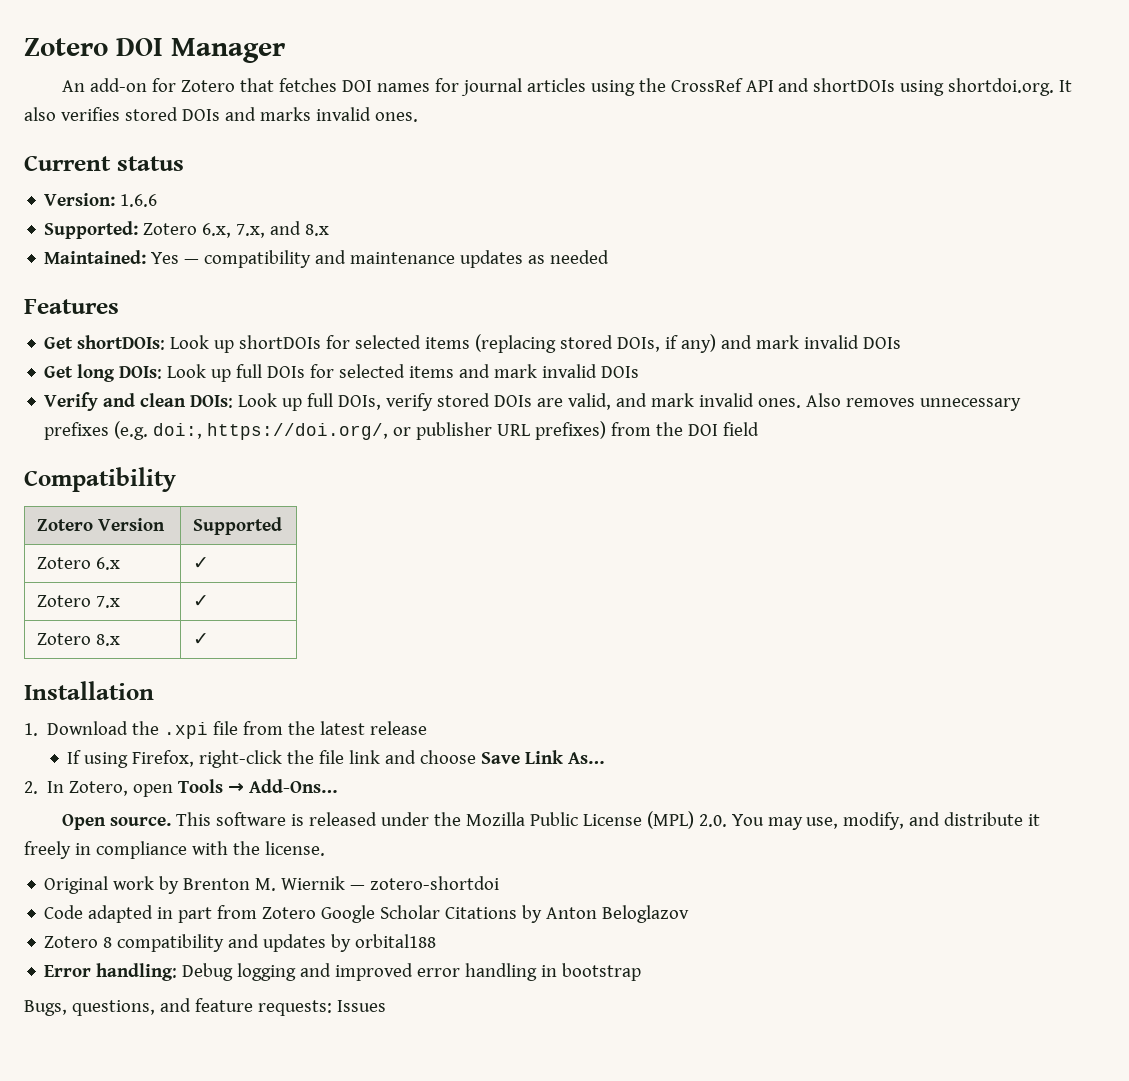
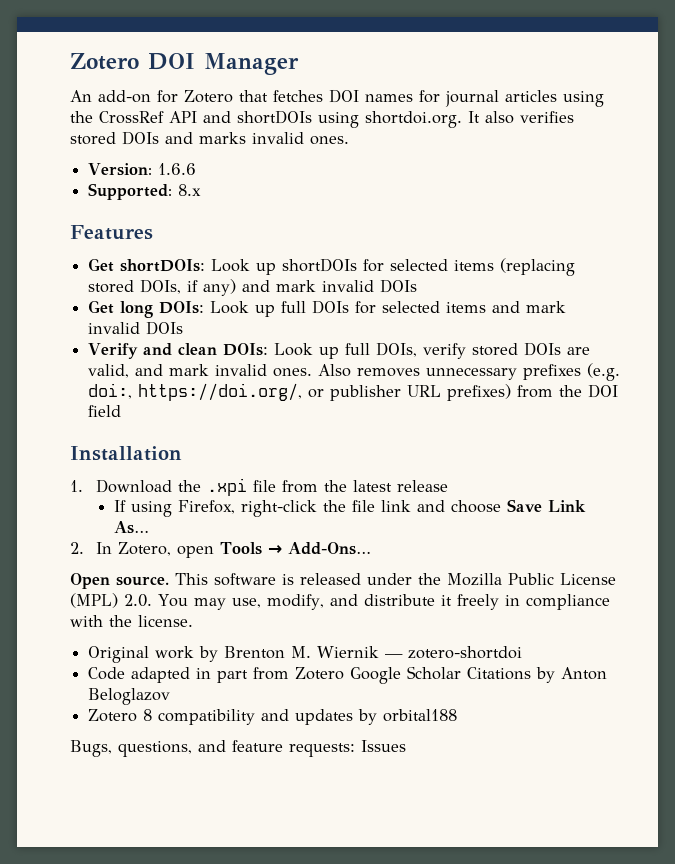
[24,155,184,171] // Current status -> (349, 140) none
[143,221,330,238] [44,250,610,268] Zotero 6.x, 7.x, and 8.x // Maintained: Yes — compatibility and maintenance updates as needed -> [178,184,202,196] 8.x
[24,467,176,492] [37,518,166,531] [193,517,283,535] [37,557,121,570] [193,557,210,569] [37,595,121,608] [193,595,210,607] [37,633,121,646] [193,633,210,645] // Compatibility // Zotero Version | Supported // Zotero 6.x | ✓ // Zotero 7.x | ✓ // Zotero 8.x | ✓ -> (122, 411) none
[44,963,642,981] // Error handling: Debug logging and improved error handling in bootstrap -> (458, 715) none

